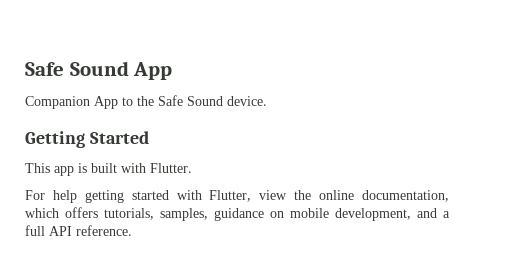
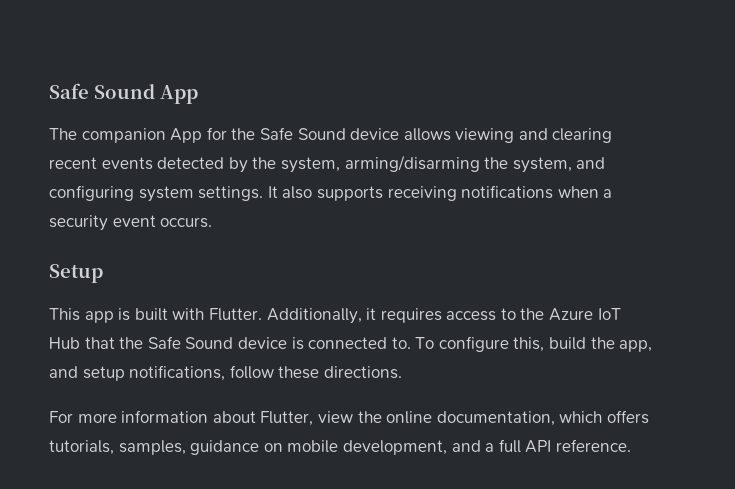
[25,95,267,109] [25,131,149,148] Companion App to the Safe Sound device. // Getting Started -> [49,127,613,143] [49,155,606,173] [49,185,613,202] [49,215,213,231] [49,264,103,283] The companion App for the Safe Sound device allows viewing and clearing recent events detected by the system, arming/disarming the system, and configuring system settings. It also supports receiving notifications when a security event occurs. // Setup
[25,190,202,203] // For help getting started with -> [266,308,621,324] [49,336,653,352] [49,365,402,381] [49,410,256,423] Additionally, it requires access to the Azure IoT Hub that the Safe Sound device is connected to. To configure this, build the app, and setup notifications, follow these directions. // For more information about

